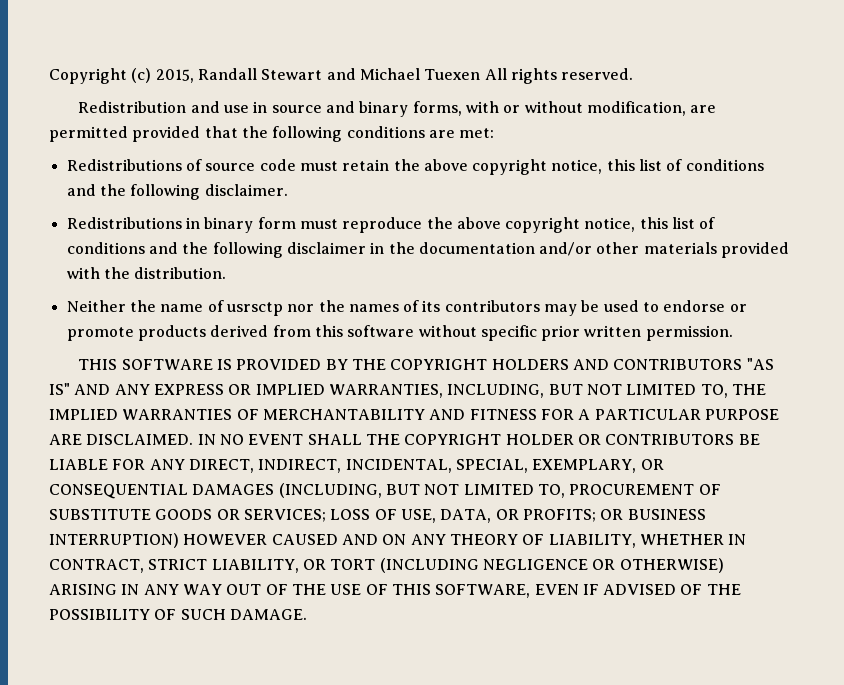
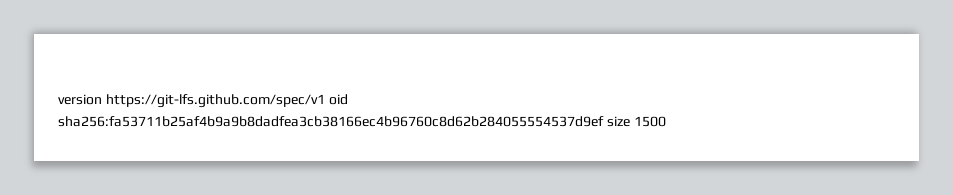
[49,68,634,84] [78,101,717,117] [49,126,495,142] [66,159,764,175] [66,184,288,200] [66,217,716,233] [66,242,790,258] [66,267,227,279] [66,300,747,316] [66,325,733,341] [78,358,774,370] [49,383,766,398] [49,409,779,420] [49,434,760,445] [49,459,664,473] [49,483,721,499] [49,509,706,523] [49,533,747,548] [49,558,724,573] [49,584,741,598] [49,609,307,620] Copyright (c) 2015, Randall Stewart and Michael Tuexen All rights reserved. // Redistribution and use in source and binary forms, with or without modification, are permitted provided that the following conditions are met: // Redistributions of source code must retain the above copyright notice, this list of conditions and the following disclaimer. // Redistributions in binary form must reproduce the above copyright notice, this list of conditions and the following disclaimer in the documentation and/or other materials provided with the distribution. // Neither the name of usrsctp nor the names of its contributors may be used to endorse or promote products derived from this software without specific prior written permission. // THIS SOFTWARE IS PROVIDED BY THE COPYRIGHT HOLDERS AND CONTRIBUTORS "AS IS" AND ANY EXPRESS OR IMPLIED WARRANTIES, INCLUDING, BUT NOT LIMITED TO, THE IMPLIED WARRANTIES OF MERCHANTABILITY AND FITNESS FOR A PARTICULAR PURPOSE ARE DISCLAIMED. IN NO EVENT SHALL THE COPYRIGHT HOLDER OR CONTRIBUTORS BE LIABLE FOR ANY DIRECT, INDIRECT, INCIDENTAL, SPECIAL, EXEMPLARY, OR CONSEQUENTIAL DAMAGES (INCLUDING, BUT NOT LIMITED TO, PROCUREMENT OF SUBSTITUTE GOODS OR SERVICES; LOSS OF USE, DATA, OR PROFITS; OR BUSINESS INTERRUPTION) HOWEVER CAUSED AND ON ANY THEORY OF LIABILITY, WHETHER IN CONTRACT, STRICT LIABILITY, OR TORT (INCLUDING NEGLIGENCE OR OTHERWISE) ARISING IN ANY WAY OUT OF THE USE OF THIS SOFTWARE, EVEN IF ADVISED OF THE POSSIBILITY OF SUCH DAMAGE. -> [58,94,348,108] [58,116,666,127] version https://git-lfs.github.com/spec/v1 oid sha256:fa53711b25af4b9a9b8dadfea3cb38166ec4b96760c8d62b284055554537d9ef size 1500

